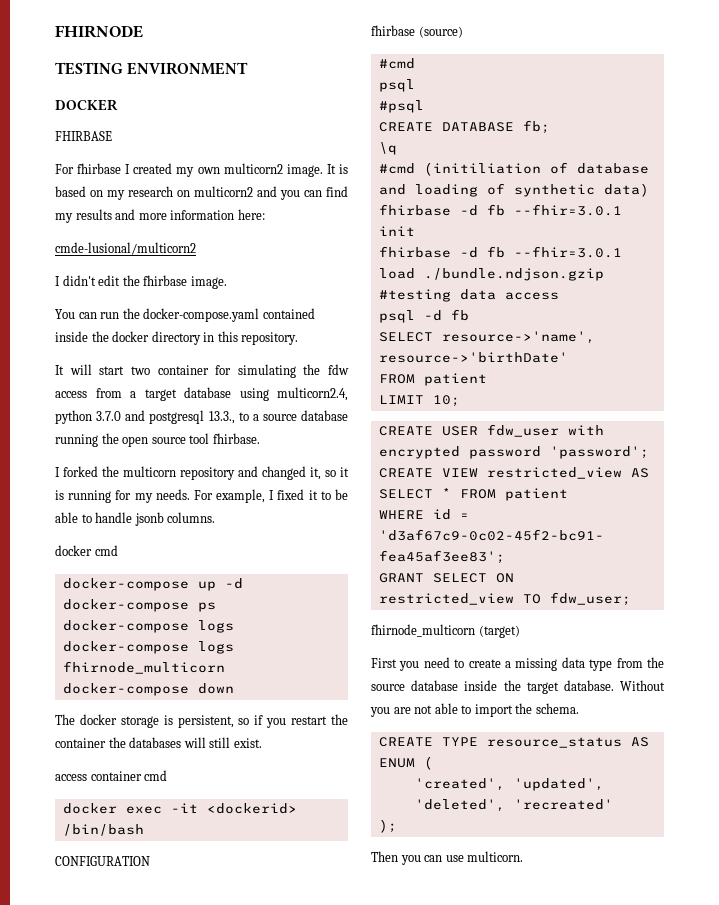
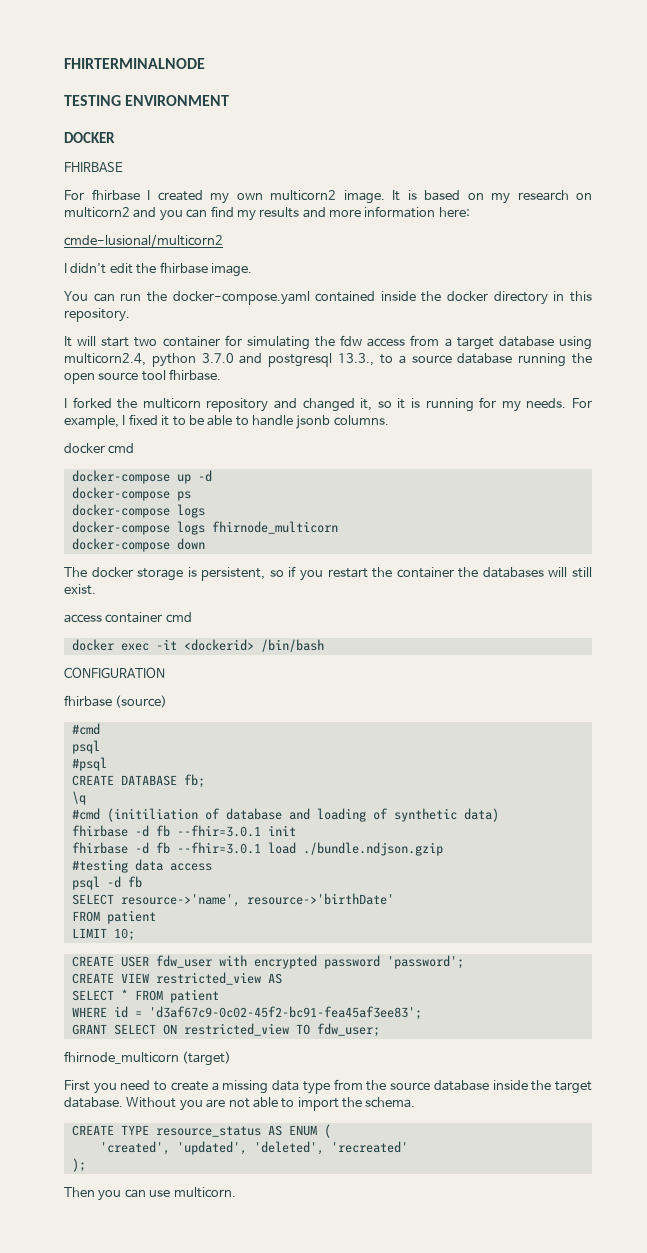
[55,25,143,38] FHIRNODE -> [64,58,205,69] FHIRTERMINALNODE

